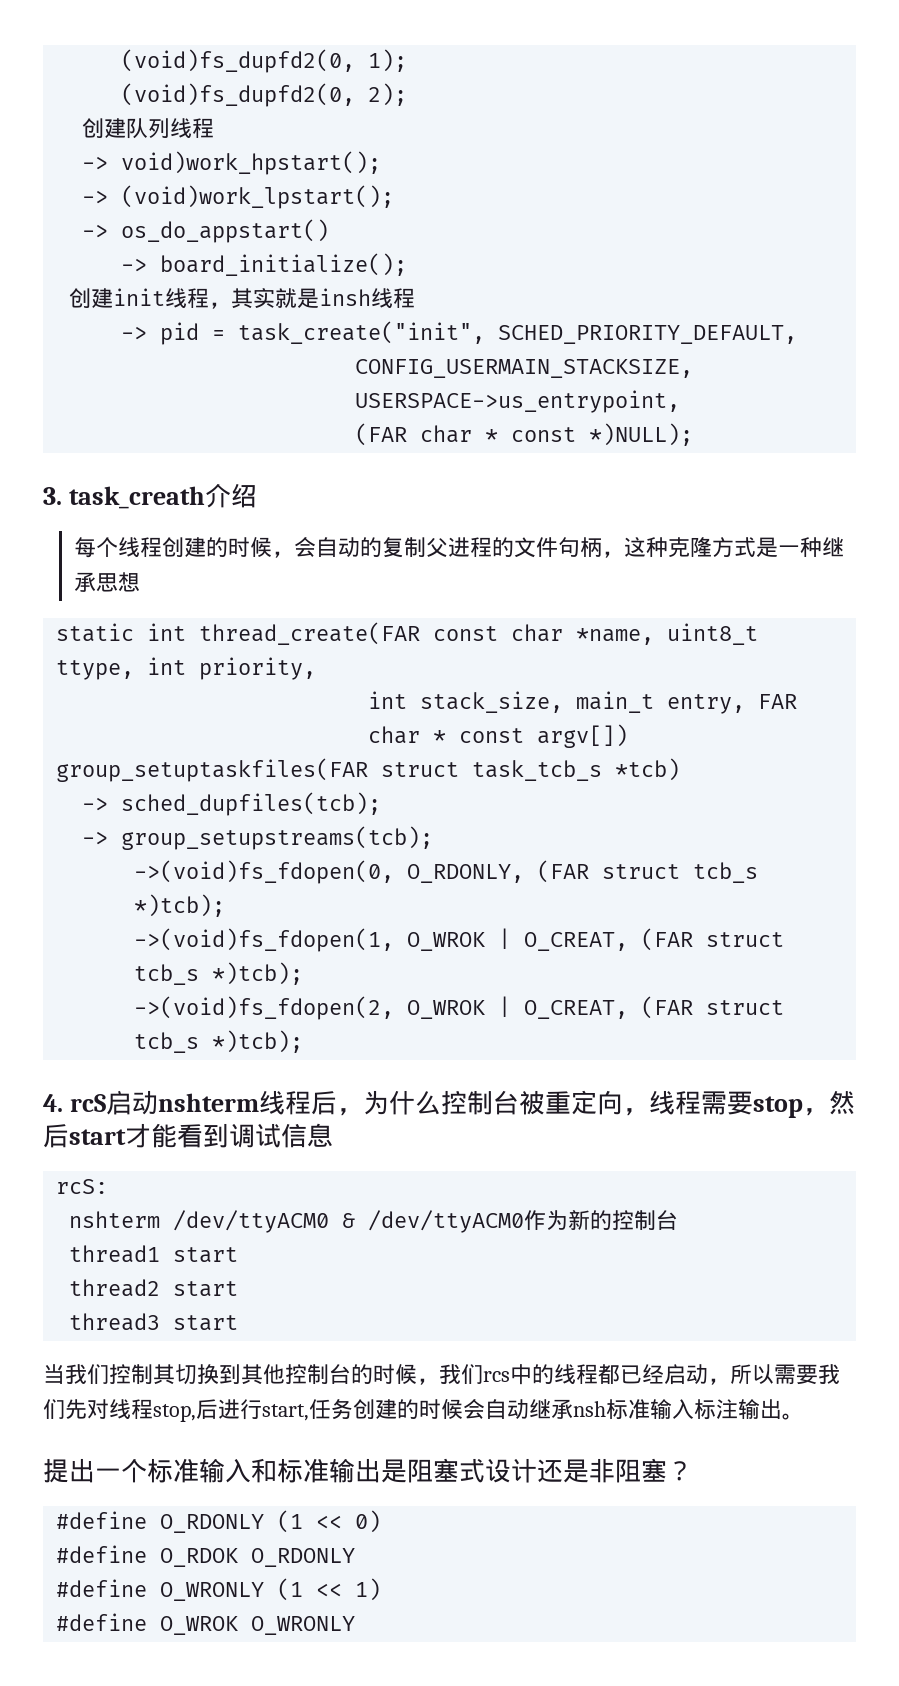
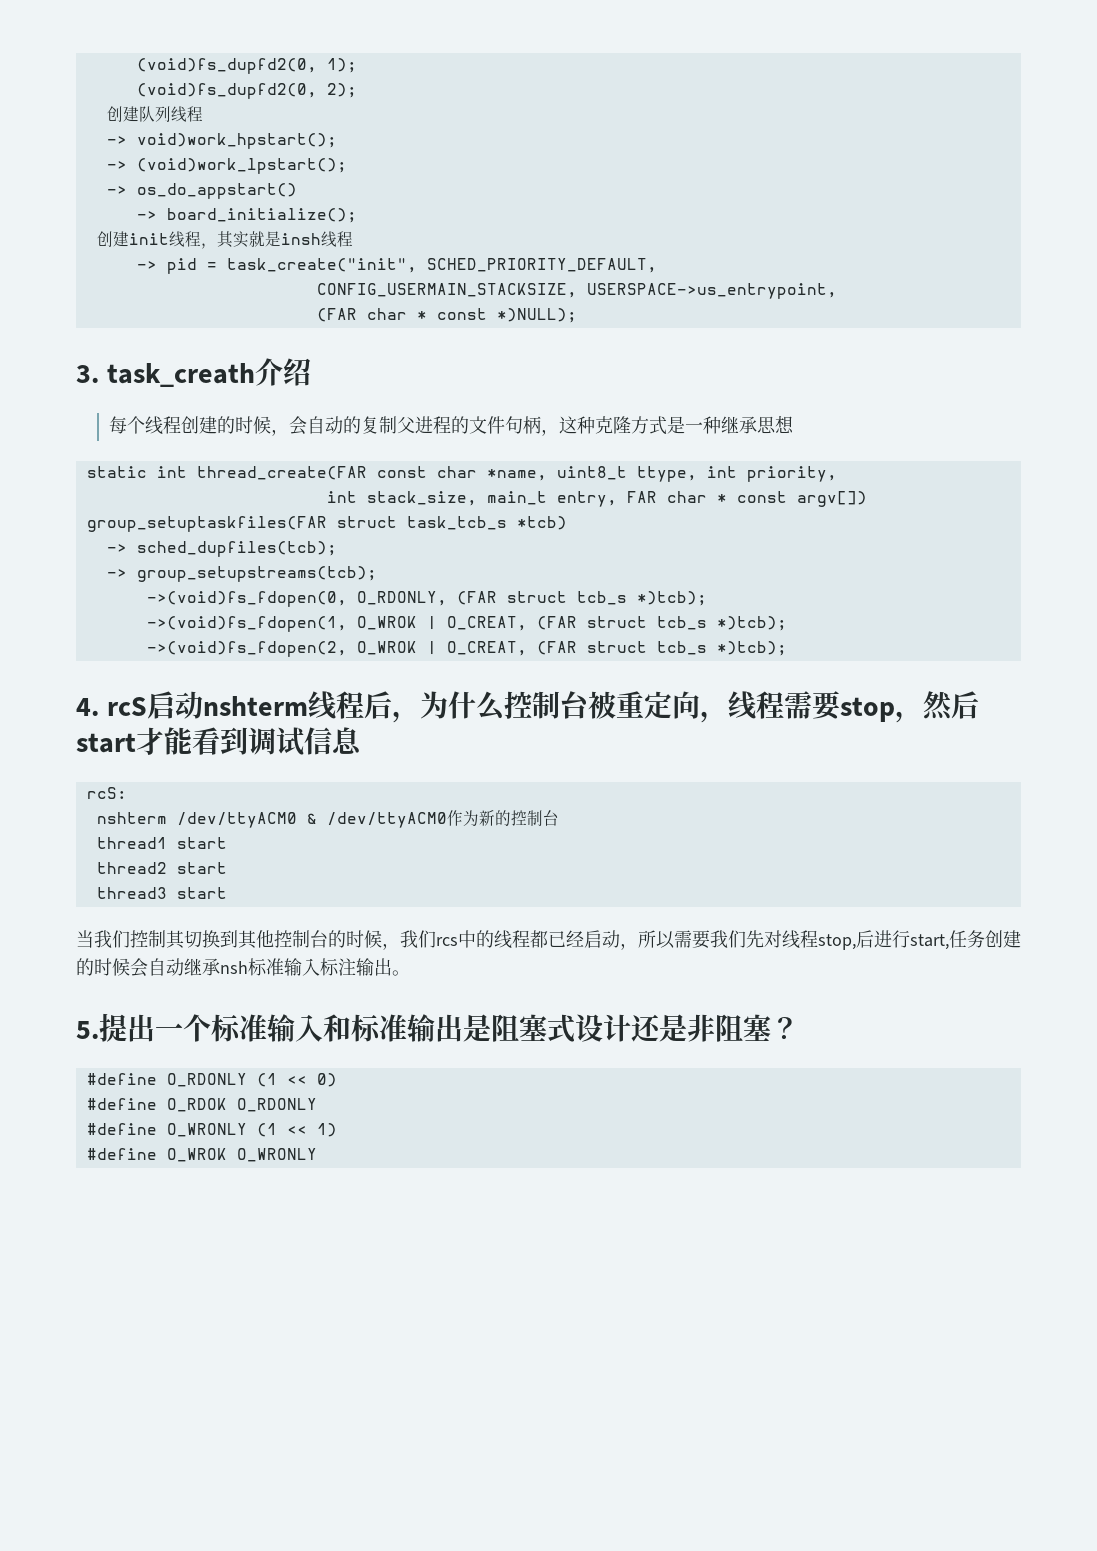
(804, 1416) none -> [76,1021,99,1039] 5.

